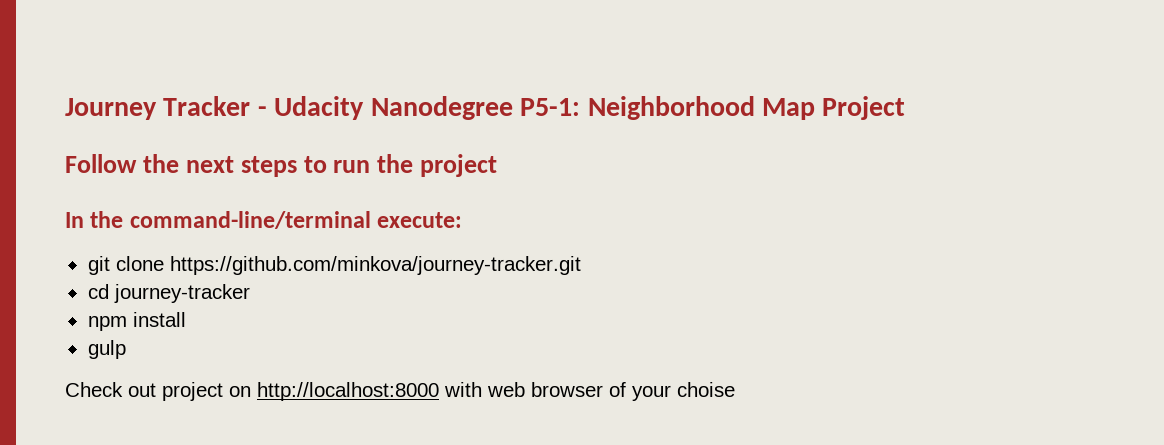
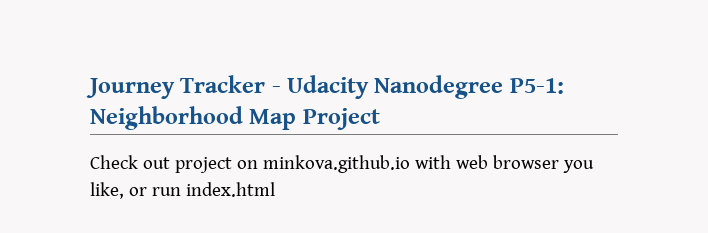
[65,154,498,177] [65,211,463,229] [87,256,581,275] [87,284,250,303] [87,312,186,331] [87,340,126,359] // Follow the next steps to run the project // In the command-line/terminal execute: // git clone https://github.com/minkova/journey-tracker.git // cd journey-tracker // npm install // gulp -> (380, 119) none
[257,382,439,401] http://localhost:8000 -> [262,155,410,173] minkova.github.io
[609,382,735,401] of your choise -> [562,160,594,173] [90,182,275,199] you like, or run index.html

